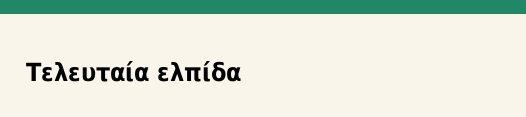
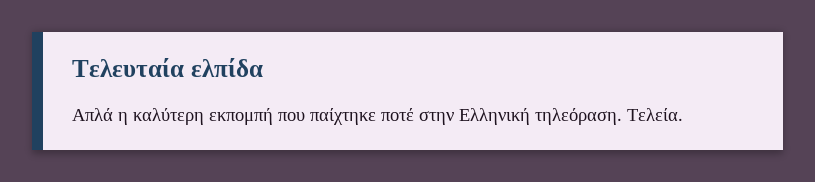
(241, 71) none -> [72,108,683,125] // Απλά η καλύτερη εκπομπή που παίχτηκε ποτέ στην Ελληνική τηλεόραση. Τελεία.

